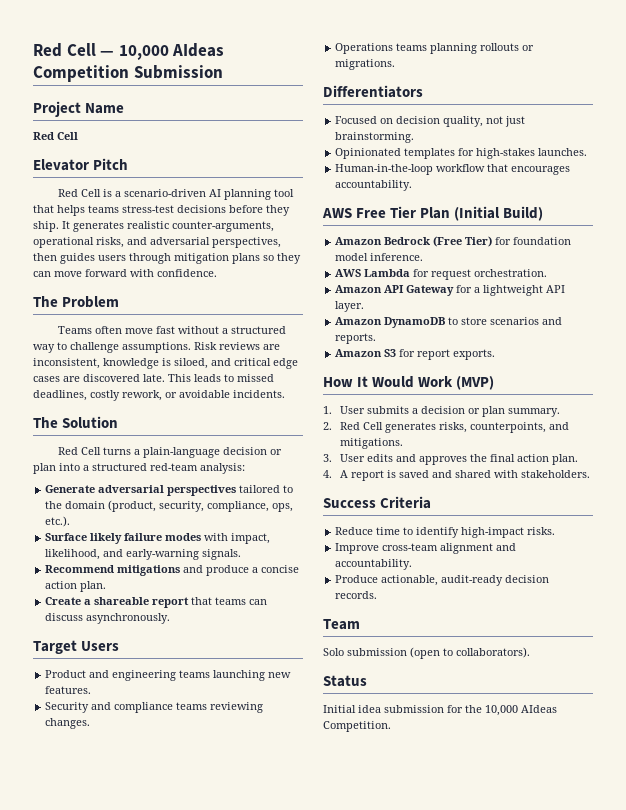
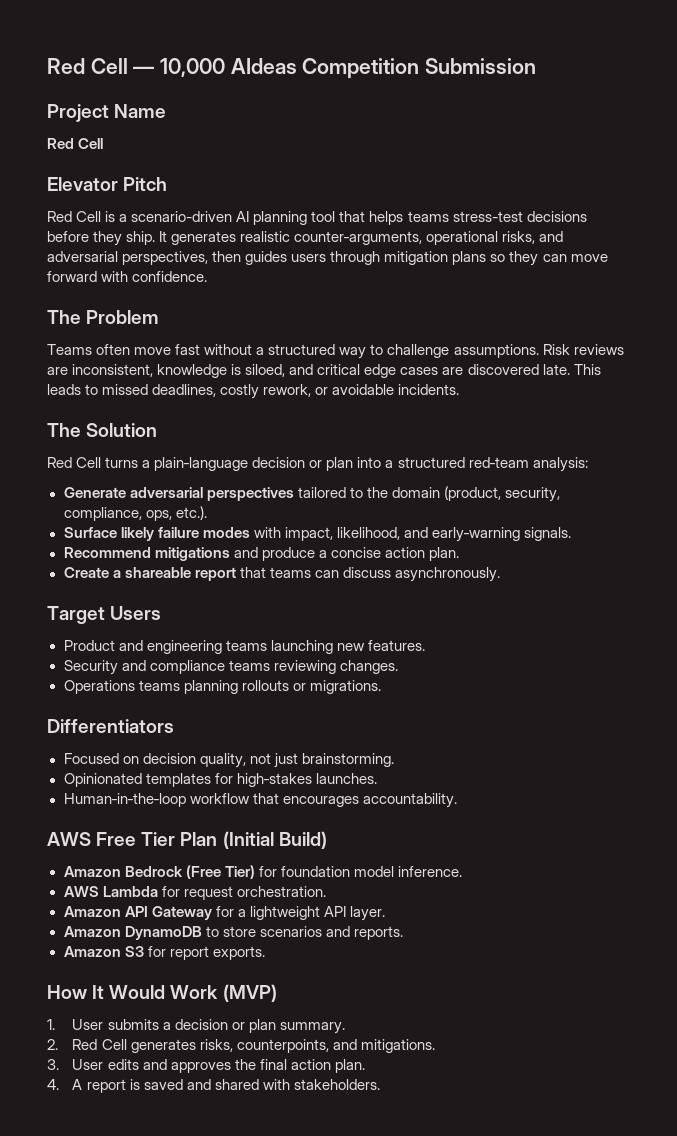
[323,496,432,509] [335,527,556,538] [335,543,517,554] [335,559,413,570] [335,575,550,586] [335,591,378,599] [323,619,360,630] [323,647,530,659] [323,675,367,687] [323,705,557,716] [323,721,391,732] // Success Criteria // Reduce time to identify high‑impact risks. // Improve cross‑team alignment and accountability. // Produce actionable, audit‑ready decision records. // Team // Solo submission (open to collaborators). // Status // Initial idea submission for the 10,000 AIdeas Competition. -> (380, 1084) none

